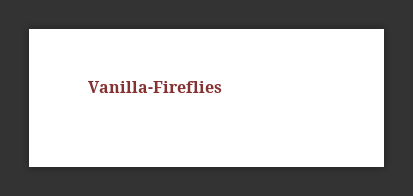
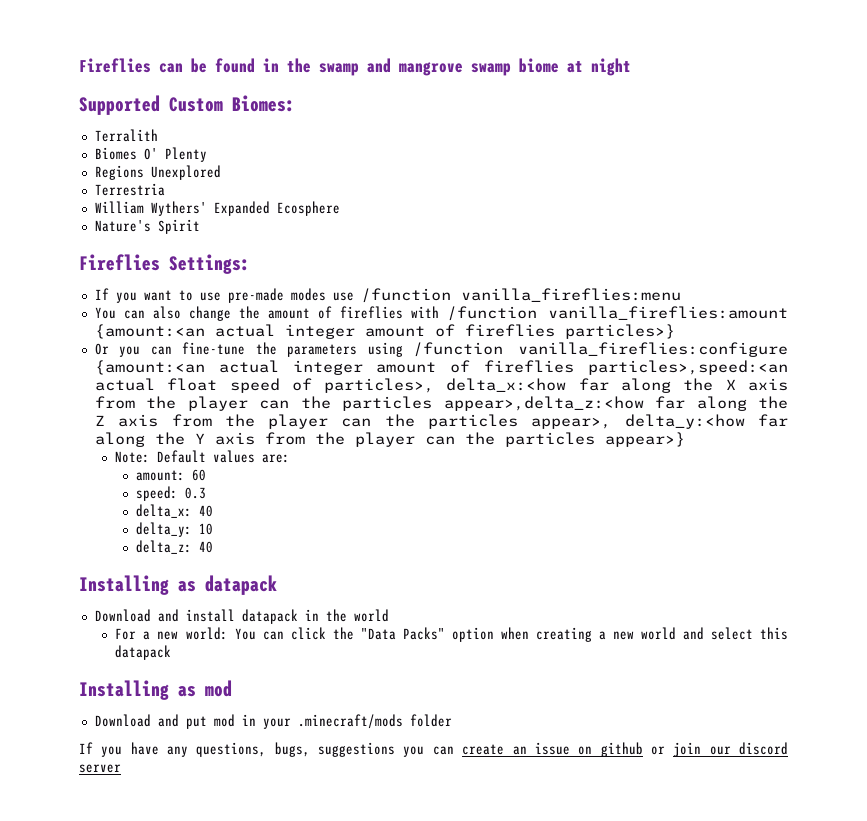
[88,81,222,93] Vanilla-Fireflies -> [79,58,631,76] [79,95,295,115] [94,129,158,142] [94,147,207,162] [94,165,221,180] [94,183,165,196] [94,201,340,216] [94,219,200,234] [79,254,250,274] [94,288,681,303] [94,306,788,321] [94,324,675,339] [94,342,788,357] [94,360,788,375] [94,378,788,393] [94,396,789,411] [94,414,788,429] [94,432,685,447] [115,450,291,463] [135,469,206,481] [135,486,206,501] [135,504,213,518] [135,522,213,537] [135,540,213,554] [79,575,277,595] [94,609,389,624] [115,627,789,642] [115,645,172,660] [79,680,232,700] [94,714,452,729] [79,742,789,757] [79,764,121,773] Fireflies can be found in the swamp and mangrove swamp biome at night // Supported Custom Biomes: // Terralith // Biomes O' Plenty // Regions Unexplored // Terrestria // William Wythers' Expanded Ecosphere // Nature's Spirit // Fireflies Settings: // If you want to use pre-made modes use /function vanilla_fireflies:menu // You can also change the amount of fireflies with /function vanilla_fireflies:amount {amount:<an actual integer amount of fireflies particles>} // Or you can fine-tune the parameters using /function vanilla_fireflies:configure {amount:<an actual integer amount of fireflies particles>,speed:<an actual float speed of particles>, delta_x:<how far along the X axis from the player can the particles appear>,delta_z:<how far along the Z axis from the player can the particles appear>, delta_y:<how far along the Y axis from the player can the particles appear>} // Note: Default values are: // amount: 60 // speed: 0.3 // delta_x: 40 // delta_y: 10 // delta_z: 40 // Installing as datapack // Download and install datapack in the world // For a new world: You can click the "Data Packs" option when creating a new world and select this datapack // Installing as mod // Download and put mod in your .minecraft/mods folder // If you have any questions, bugs, suggestions you can create an issue on github or join our discord server

